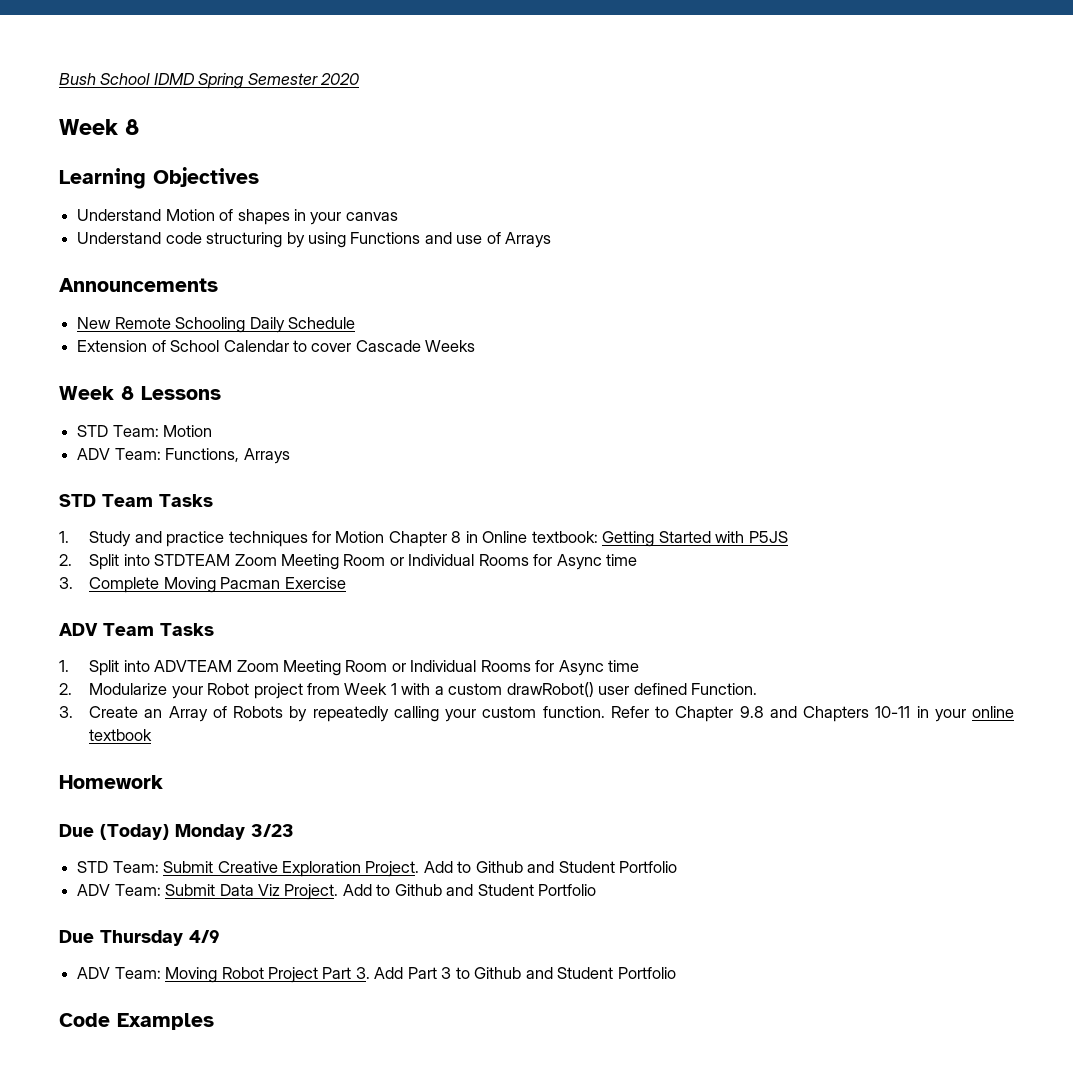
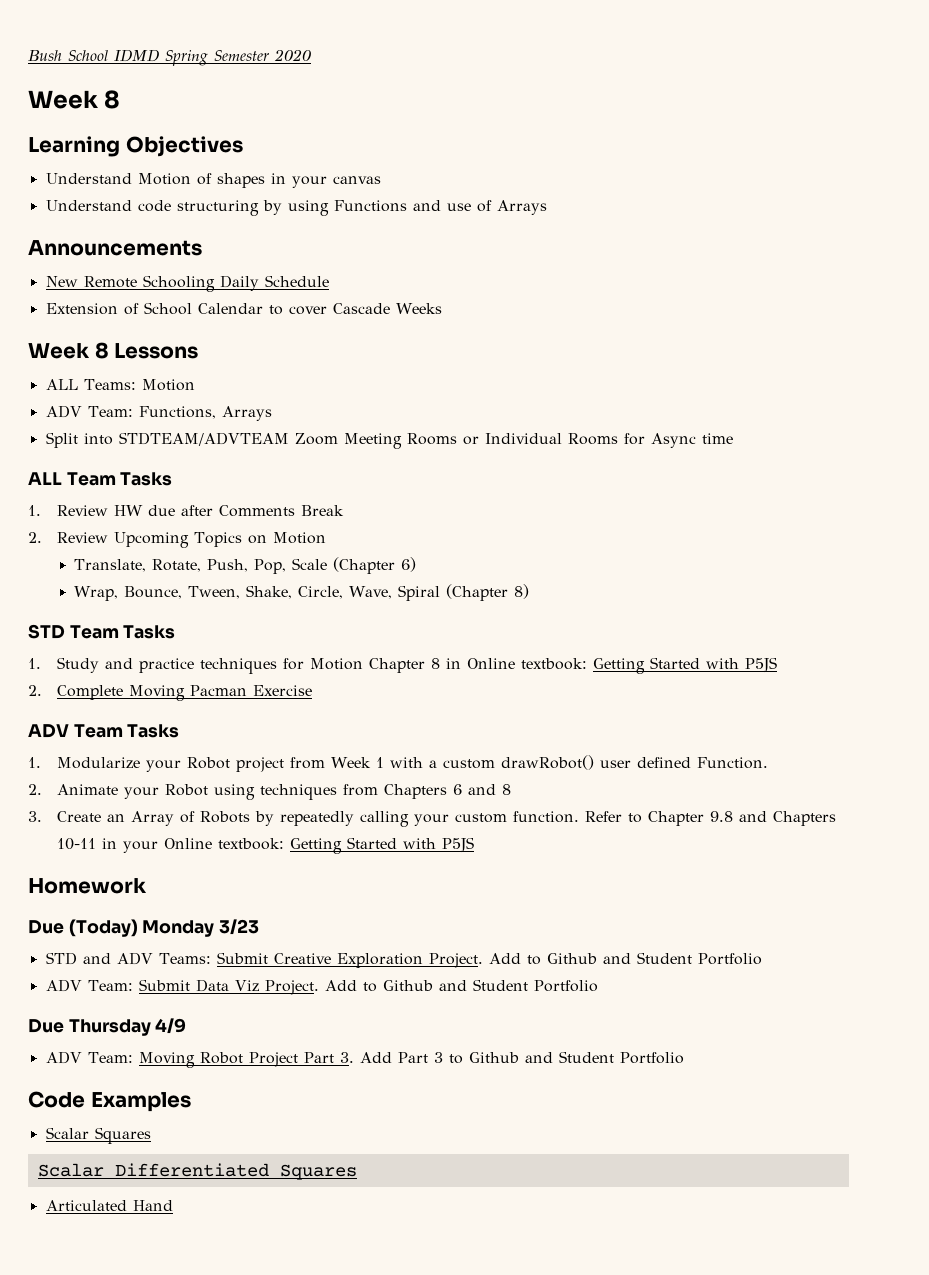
[77,425,159,437] STD Team: -> [45,379,136,390] ALL Teams:
(290, 456) none -> [45,432,733,449] [28,472,173,486] [28,505,344,517] [28,532,326,548] [74,557,417,574] [74,584,530,601] // Split into STDTEAM/ADVTEAM Zoom Meeting Rooms or Individual Rooms for Async time // ALL Team Tasks // 1. Review HW due after Comments Break // 2. Review Upcoming Topics on Motion // Translate, Rotate, Push, Pop, Scale (Chapter 6) // Wrap, Bounce, Tween, Shake, Circle, Wave, Spiral (Chapter 8)
[89,554,638,570] [59,577,73,589] Split into STDTEAM Zoom Meeting Room or Individual Rooms for Async time // 3. -> (42, 690) none
[89,660,640,676] [59,683,72,695] Split into ADVTEAM Zoom Meeting Room or Individual Rooms for Async time // 2. -> (41, 762) none
(758, 689) none -> [28,784,511,800] // 2. Animate your Robot using techniques from Chapters 6 and 8
[972,706,1015,718] [89,729,153,741] online textbook -> [163,837,474,854] Online textbook: Getting Started with P5JS
[112,861,159,873] Team: -> [82,952,211,965] and ADV Teams:
(214, 1021) none -> [45,1127,151,1144] [37,1163,357,1180] [45,1200,173,1211] // Scalar Squares // Scalar Differentiated Squares // Articulated Hand

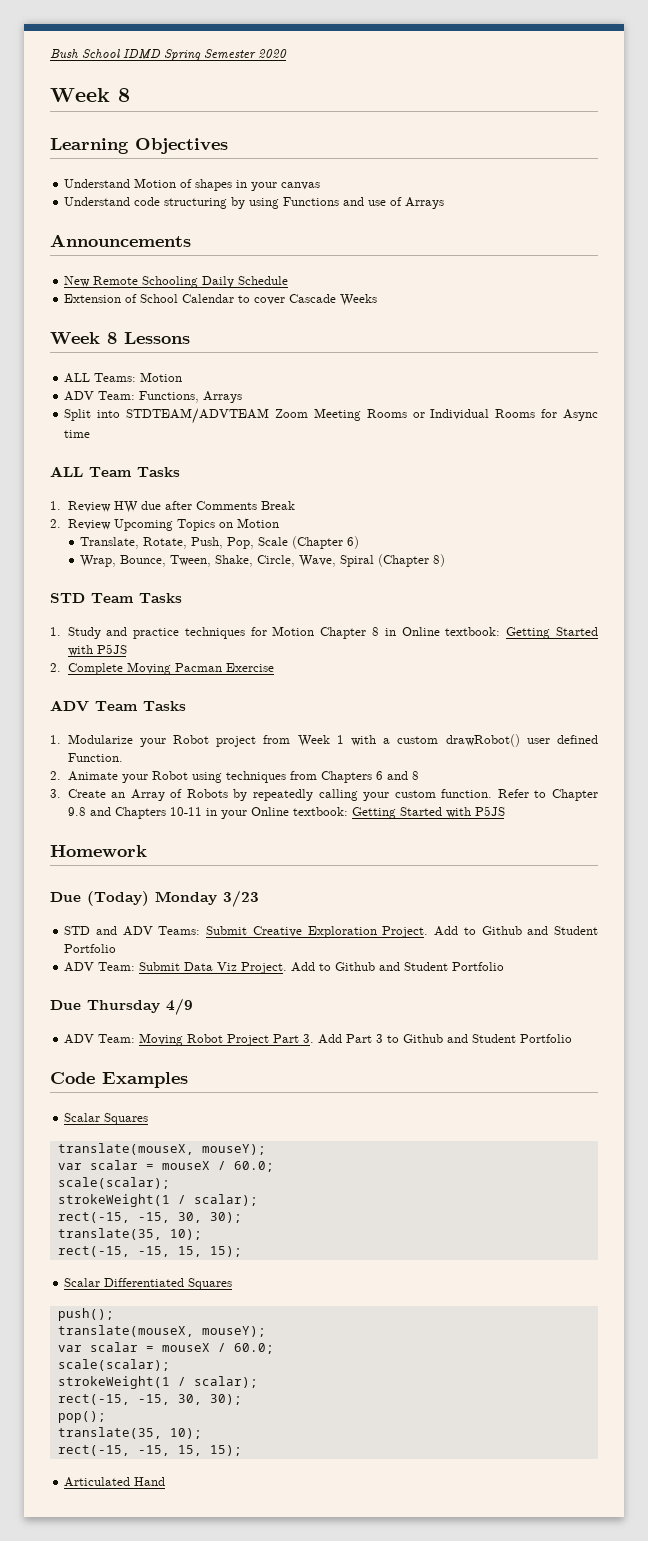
[37,1163,357,1180] Scalar Differentiated Squares -> [57,1143,266,1155] [57,1160,274,1172] [57,1177,170,1189] [57,1194,258,1207] [57,1212,242,1223] [57,1228,202,1240] [57,1246,242,1257] [64,1278,233,1290] [57,1308,114,1321] [57,1325,266,1337] [57,1342,274,1354] [57,1359,170,1371] [57,1376,258,1389] [57,1394,242,1405] [57,1411,106,1423] [57,1427,202,1439] [57,1445,242,1456] translate(mouseX, mouseY); // var scalar = mouseX / 60.0; // scale(scalar); // strokeWeight(1 / scalar); // rect(-15, -15, 30, 30); // translate(35, 10); // rect(-15, -15, 15, 15); // Scalar Differentiated Squares // push(); // translate(mouseX, mouseY); // var scalar = mouseX / 60.0; // scale(scalar); // strokeWeight(1 / scalar); // rect(-15, -15, 30, 30); // pop(); // translate(35, 10); // rect(-15, -15, 15, 15);

